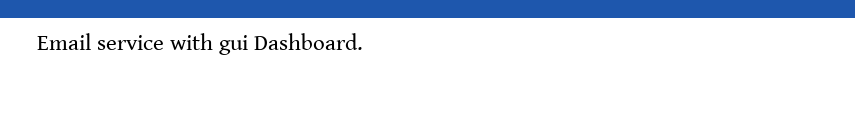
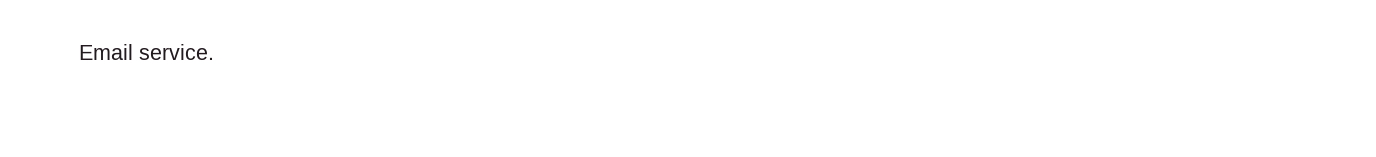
[97,33,364,55] service with gui Dashboard. -> [139,44,214,60] service.

